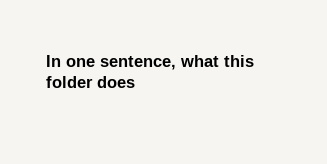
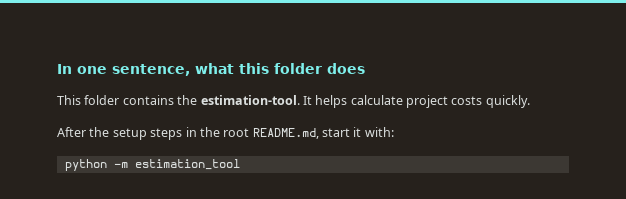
(135, 82) none -> [57,95,530,108] [57,127,394,140] [64,159,240,171] // This folder contains the estimation-tool. It helps calculate project costs quickly. // After the setup steps in the root README.md, start it with: // python -m estimation_tool

